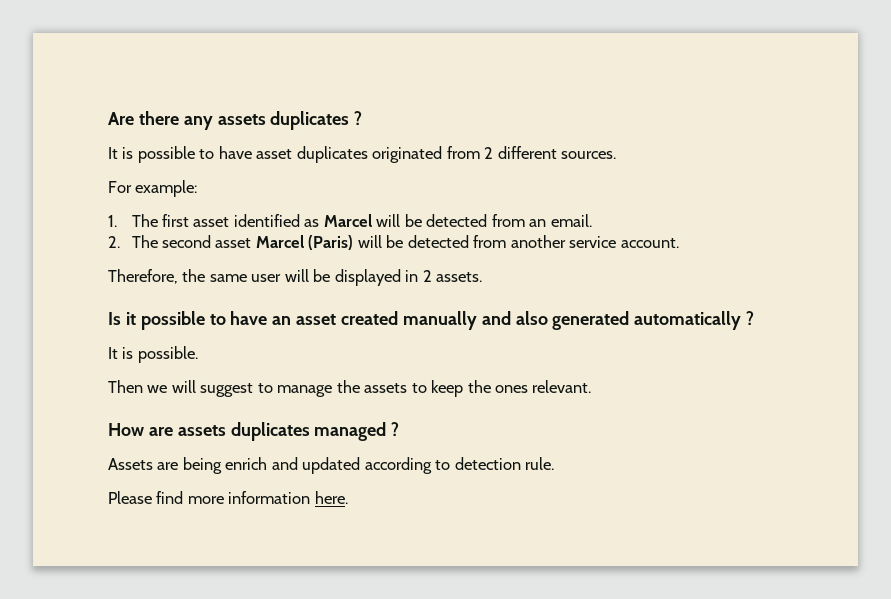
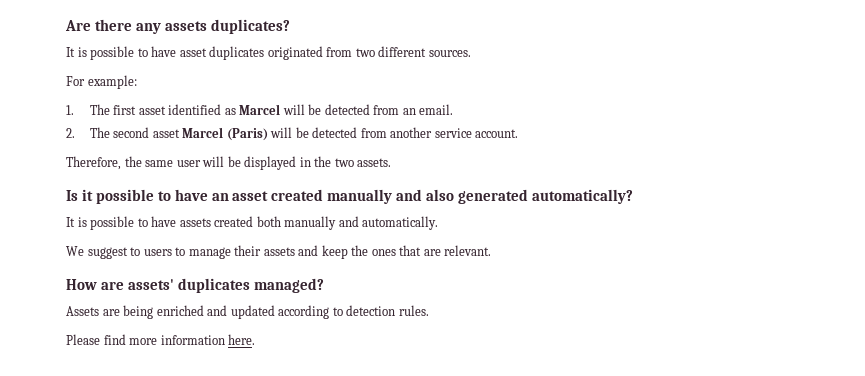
[270,111,363,130] duplicates ? -> [210,19,290,34] duplicates?
[484,147,494,159] 2 -> [355,48,375,57] two
[422,270,432,282] 2 -> [314,156,354,167] the two
[634,311,755,330] [108,346,198,363] [108,380,427,397] automatically ? // It is possible. // Then we will suggest to manage the assets to -> [531,189,633,204] [66,216,439,230] [66,245,319,259] automatically? // It is possible to have assets created both manually and automatically. // We suggest to users to manage their assets and
(529, 389) none -> [399,245,441,256] that are
[177,422,400,441] assets duplicates managed ? -> [127,278,324,293] assets' duplicates managed?
[225,457,268,470] enrich -> [156,305,204,316] enriched
[525,457,555,470] rule. -> [398,305,429,316] rules.

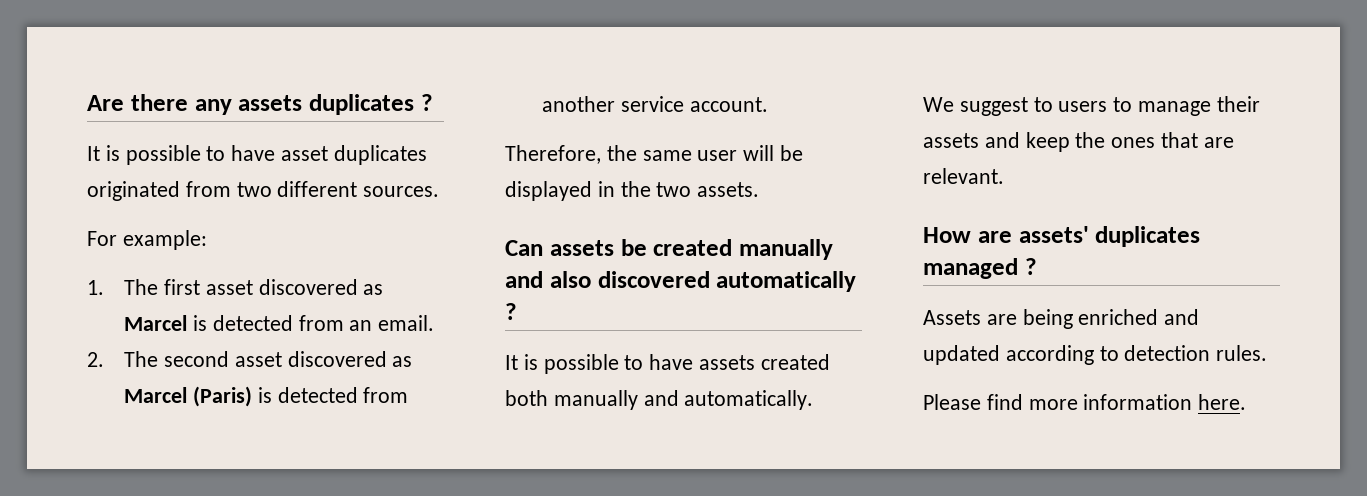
[210,19,290,34] duplicates? -> [309,94,433,115] duplicates ?
[168,104,322,115] identified as Marcel will be -> [258,279,384,295] [124,315,207,331] discovered as Marcel is
[182,127,309,141] Marcel (Paris) will be -> [287,351,413,367] [124,386,272,407] discovered as Marcel (Paris) is
[66,189,269,204] Is it possible to have an asset -> [505,239,647,256] Can assets be
[458,189,633,204] generated automatically? -> [597,271,857,292] [505,303,517,320] discovered automatically ?
[253,278,324,293] managed? -> [923,258,1037,279] managed ?

